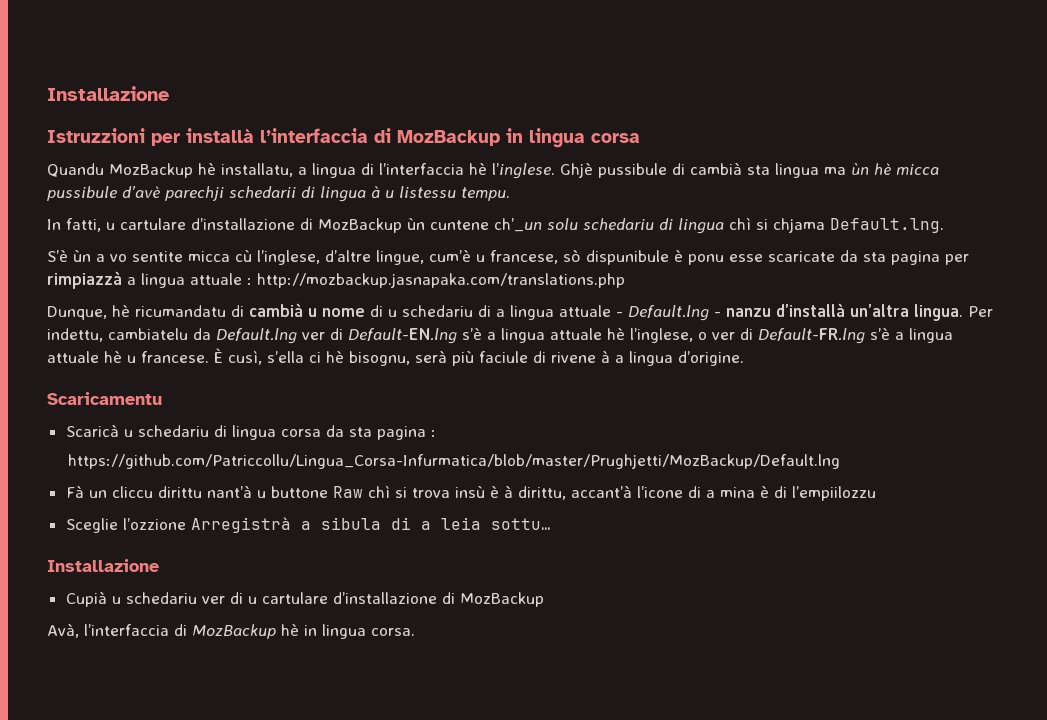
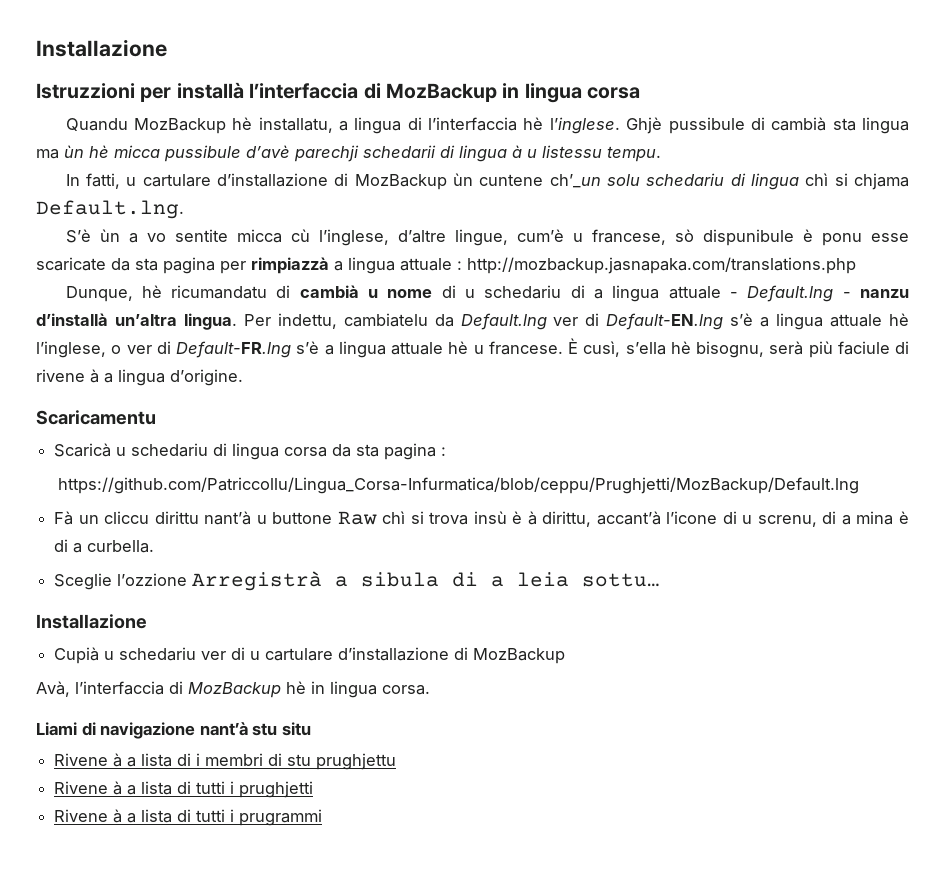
[309,352,321,363] ci -> (666, 348) none
[67,454,840,469] https://github.com/Patriccollu/Lingua_Corsa-Infurmatica/blob/master/Prughjetti/MozBackup/Default.lng -> [57,477,859,494] https://github.com/Patriccollu/Lingua_Corsa-Infurmatica/blob/ceppu/Prughjetti/MozBackup/Default.lng
(701, 492) none -> [742,511,837,527] u screnu, di
[791,486,876,501] l’empiilozzu -> [73,540,155,553] a curbella.
(415, 632) none -> [36,722,311,739] [54,753,397,770] [54,781,314,798] [54,809,323,826] // Liami di navigazione nant’à stu situ // Rivene à a lista di i membri di stu prughjettu // Rivene à a lista di tutti i prughjetti // Rivene à a lista di tutti i prugrammi

